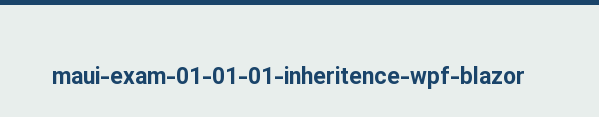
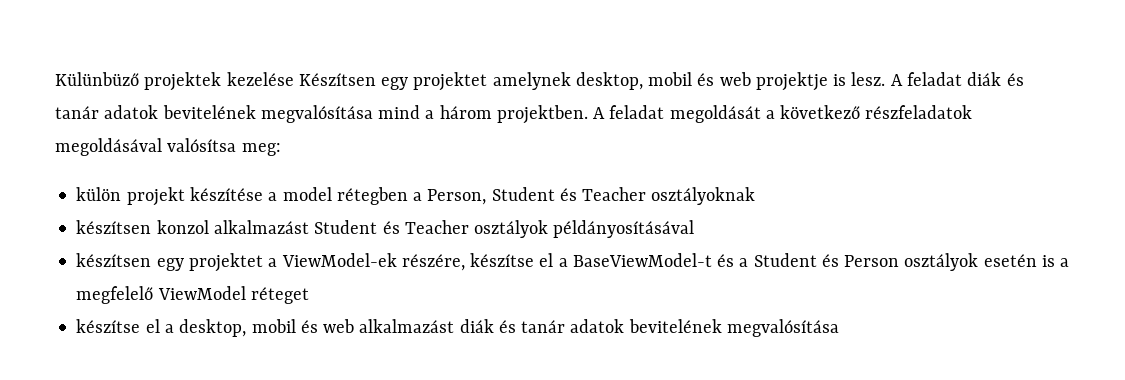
[52,66,525,89] maui-exam-01-01-01-inheritence-wpf-blazor -> [55,72,1024,91] [55,105,973,124] [55,138,281,156] [76,187,756,206] [76,220,695,238] [76,253,1070,272] [76,286,309,304] [76,319,839,337] Külünbüző projektek kezelése Készítsen egy projektet amelynek desktop, mobil és web projektje is lesz. A feladat diák és tanár adatok bevitelének megvalósítása mind a három projektben. A feladat megoldását a következő részfeladatok megoldásával valósítsa meg: // külön projekt készítése a model rétegben a Person, Student és Teacher osztályoknak // készítsen konzol alkalmazást Student és Teacher osztályok példányosításával // készítsen egy projektet a ViewModel-ek részére, készítse el a BaseViewModel-t és a Student és Person osztályok esetén is a megfelelő ViewModel réteget // készítse el a desktop, mobil és web alkalmazást diák és tanár adatok bevitelének megvalósítása

